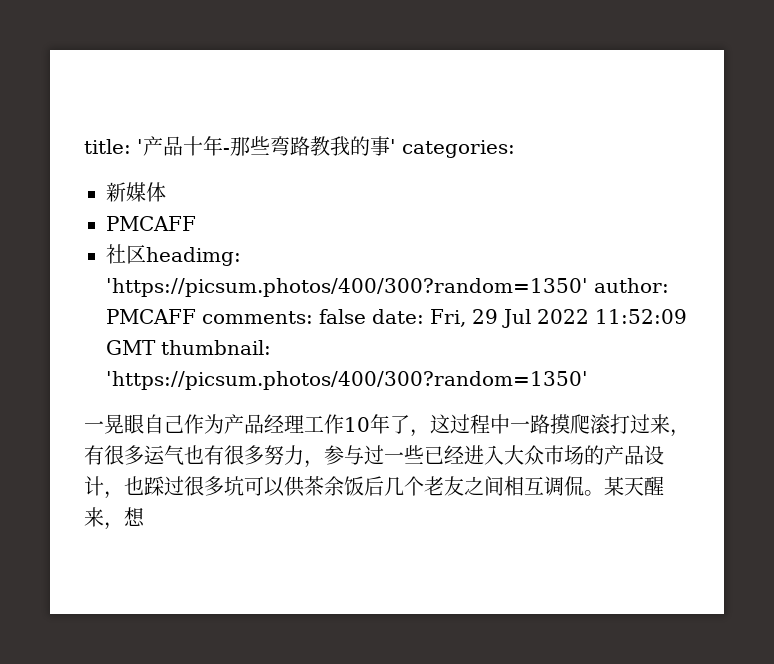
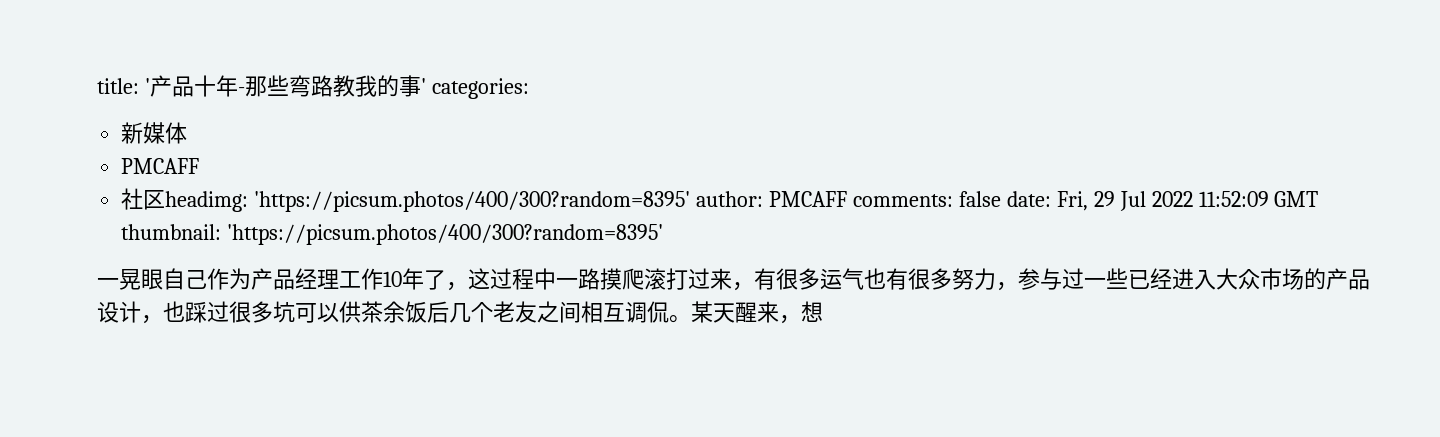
[106,278,588,297] 'https://picsum.photos/400/300?random=1350' -> [254,191,691,212] 'https://picsum.photos/400/300?random=8395'
[106,371,588,390] 'https://picsum.photos/400/300?random=1350' -> [227,224,664,245] 'https://picsum.photos/400/300?random=8395'

